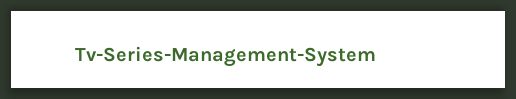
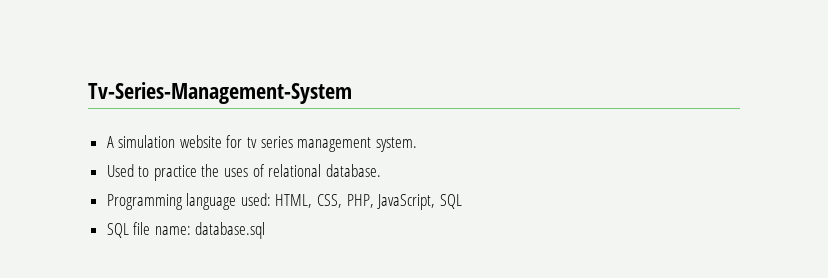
(376, 56) none -> [106,135,417,152] [106,164,381,181] [106,193,462,210] [106,222,266,239] // A simulation website for tv series management system. // Used to practice the uses of relational database. // Programming language used: HTML, CSS, PHP, JavaScript, SQL // SQL file name: database.sql

